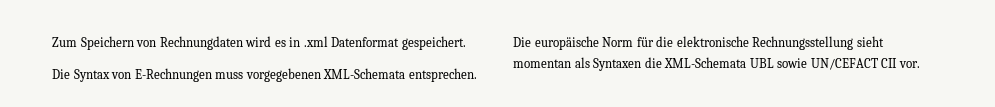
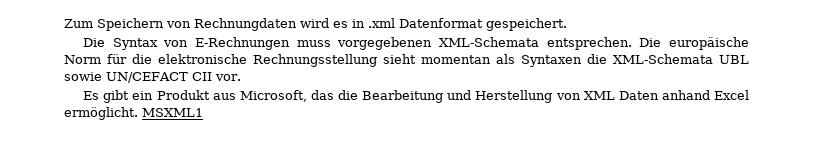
(920, 64) none -> [83,90,749,103] [64,107,203,120] // Es gibt ein Produkt aus Microsoft, das die Bearbeitung und Herstellung von XML Daten anhand Excel ermöglicht. MSXML1

